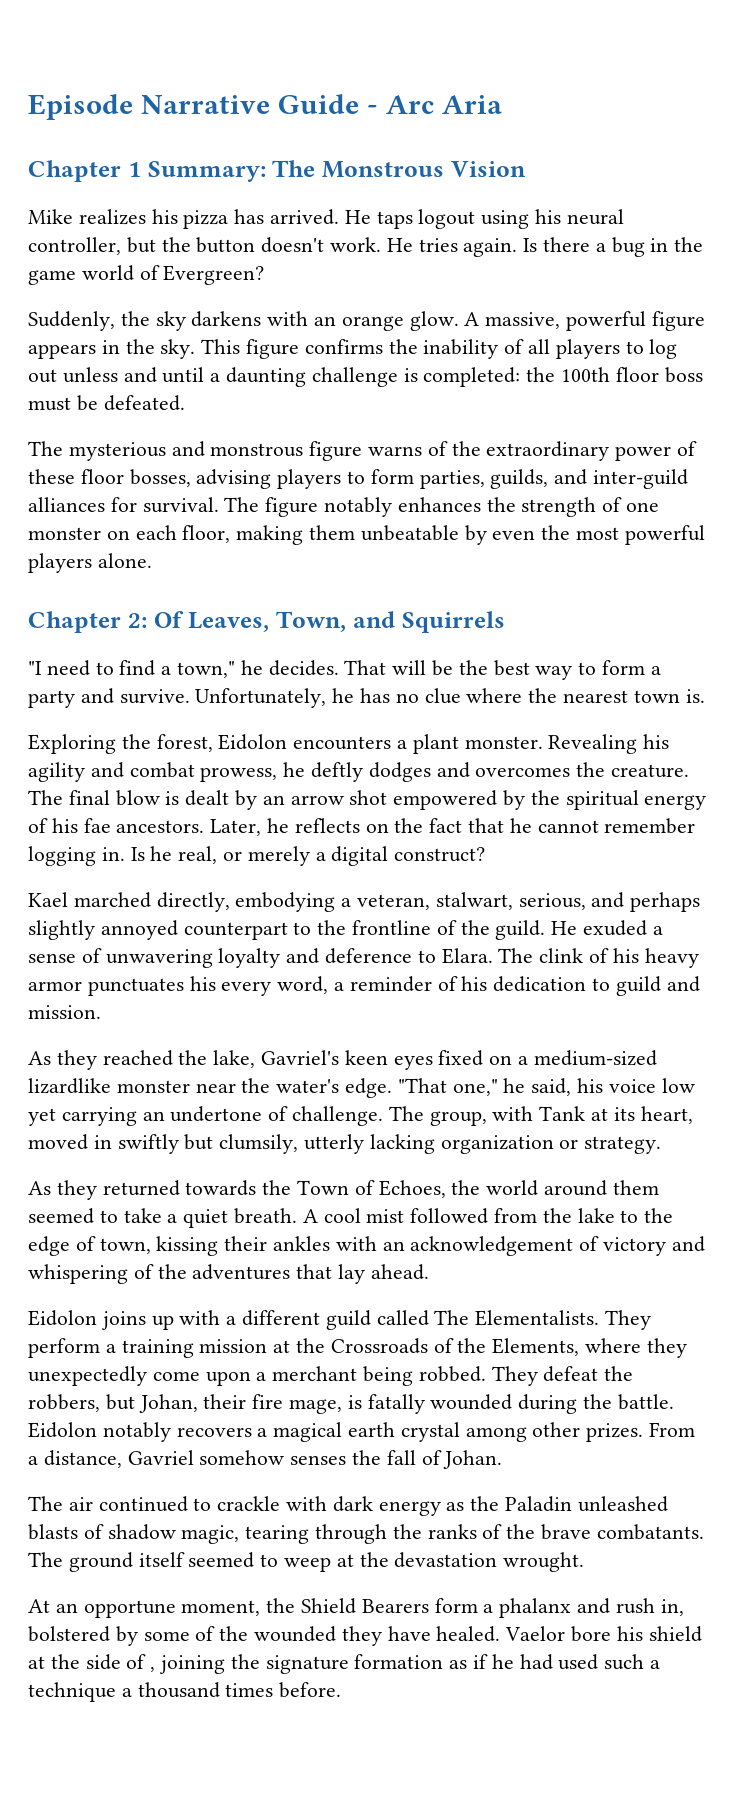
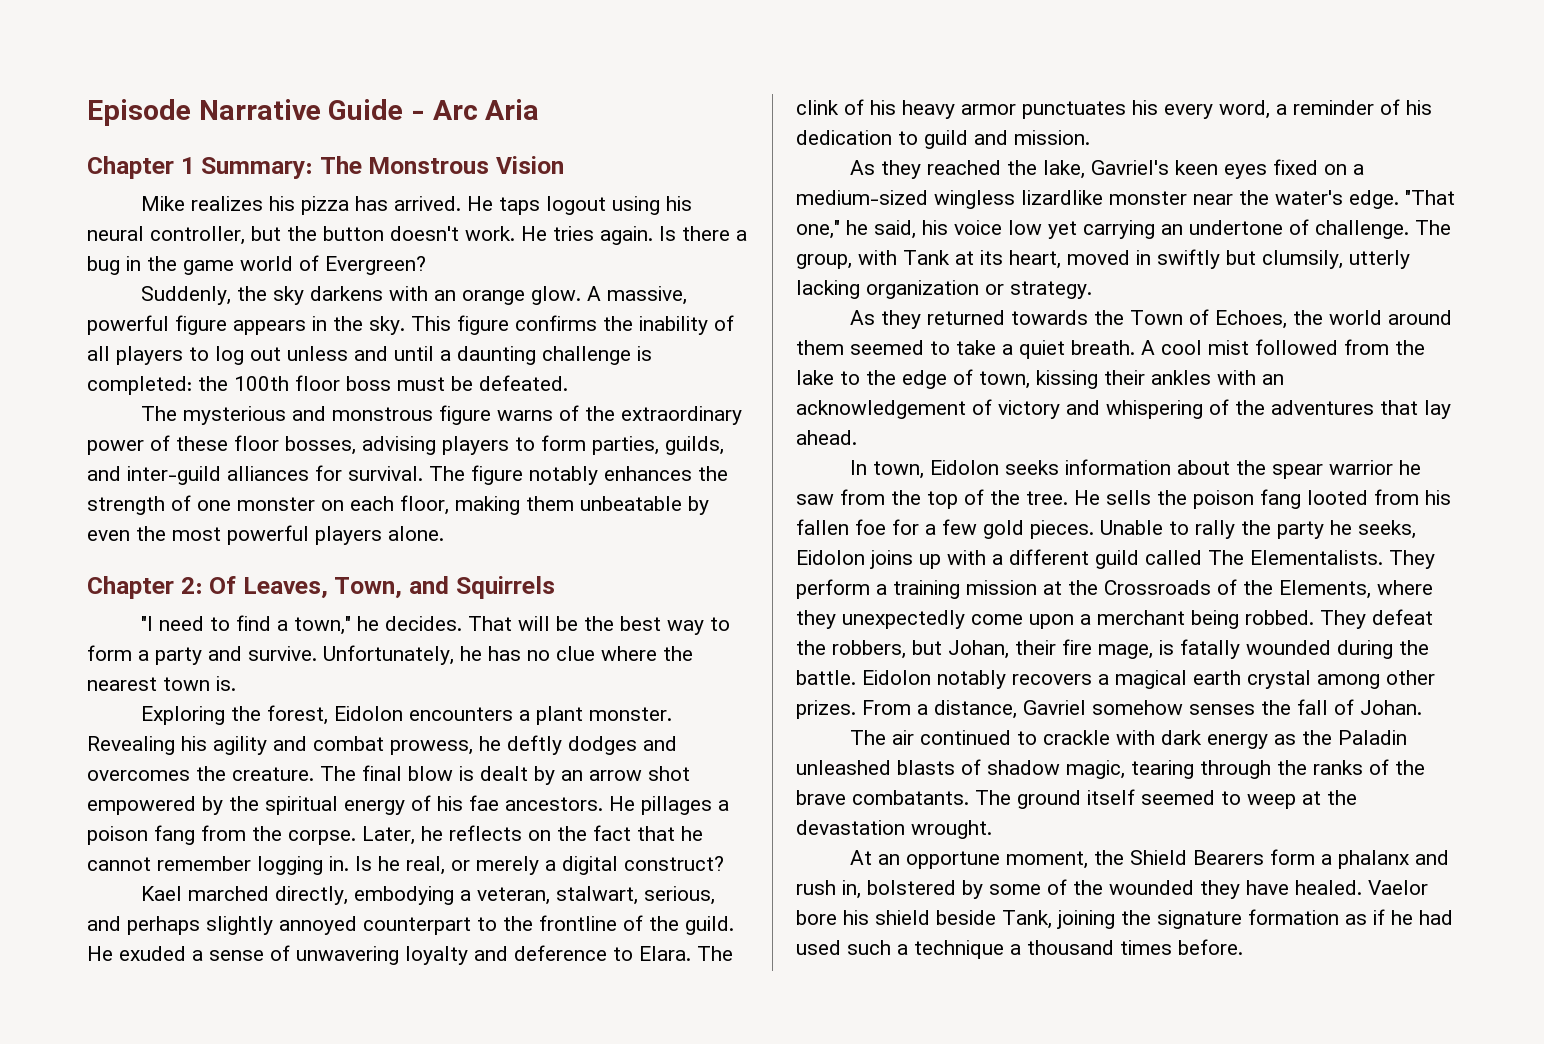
(205, 826) none -> [609,796,729,815] [87,825,356,845] He pillages a poison fang from the corpse.
(657, 1058) none -> [934,190,1015,209] wingless
(429, 1272) none -> [850,459,1422,479] [796,489,1451,509] [796,519,1416,539] In town, Eidolon seeks information about the spear warrior he saw from the top of the tree. He sells the poison fang looted from his fallen foe for a few gold pieces. Unable to rally the party he seeks,
[28,1654,156,1672] at the side of , -> [936,910,1052,929] beside Tank,

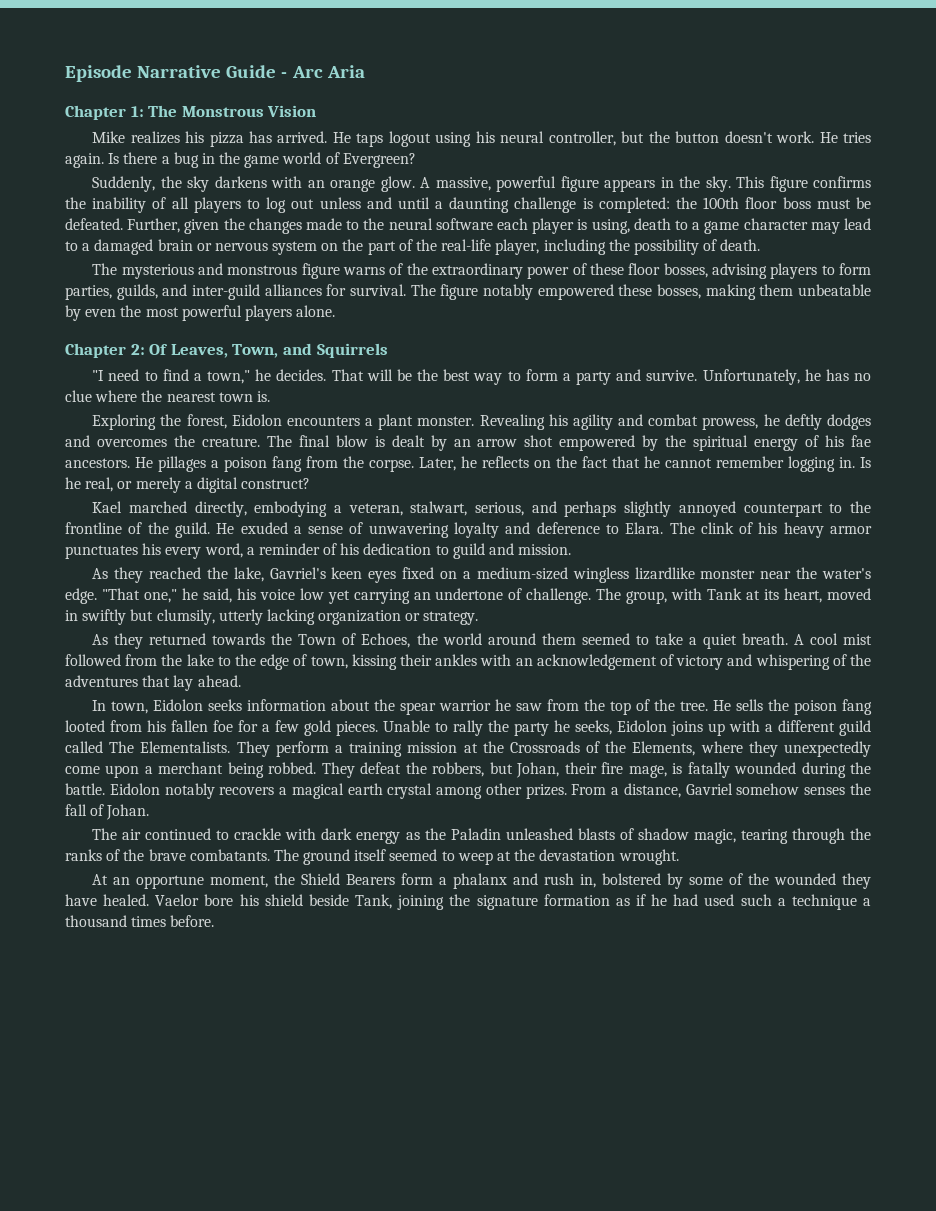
[180,157,314,179] 1 Summary: -> [130,106,144,117] 1:
(568, 383) none -> [127,218,872,234] [65,239,761,255] Further, given the changes made to the neural software each player is using, death to a game character may lead to a damaged brain or nervous system on the part of the real-life player, including the possibility of death.
[604,466,728,481] [87,495,449,515] enhances the strength of one monster on each floor, -> [537,284,701,300] empowered these bosses,

